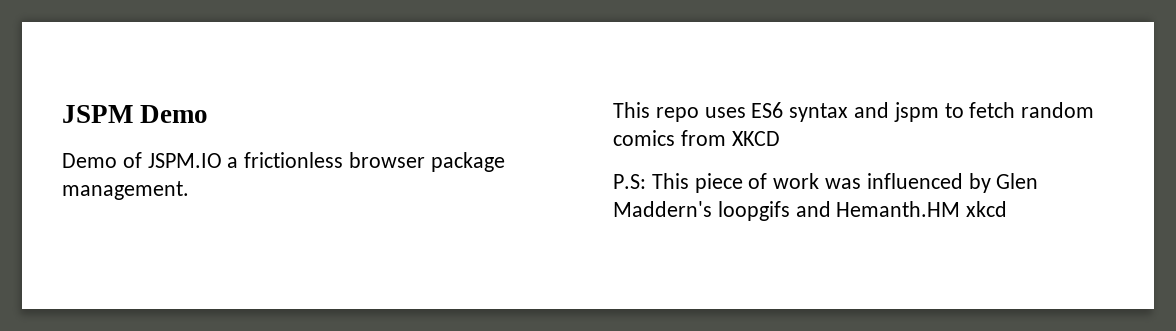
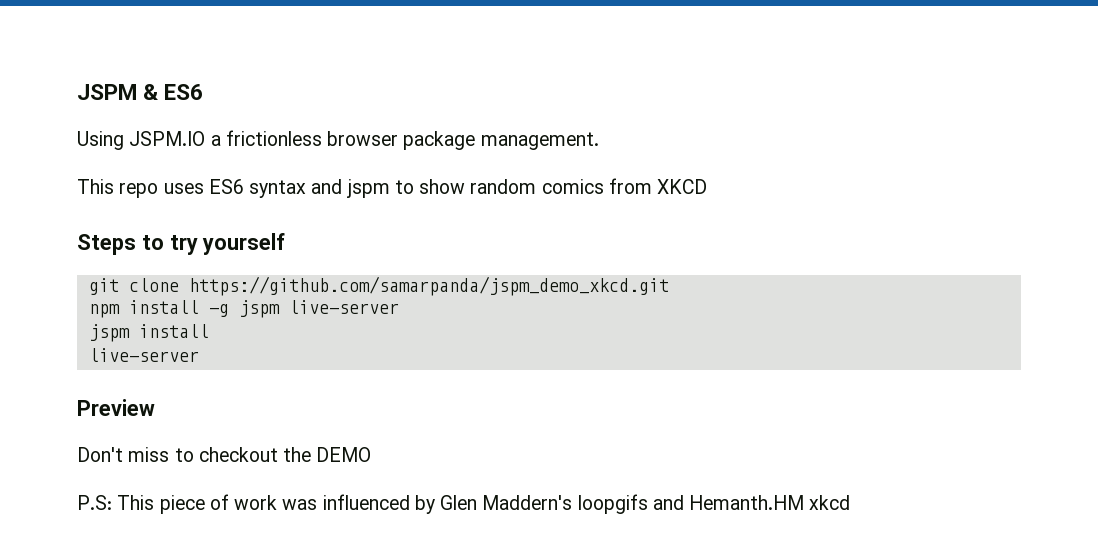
[140,105,209,123] [62,152,142,168] Demo // Demo of -> [143,84,204,100] [77,131,124,150] & ES6 // Using
[969,102,1016,118] fetch -> [419,179,466,194] show
(780, 138) none -> [77,233,286,255] [88,276,669,296] [88,300,399,318] [88,324,209,342] [88,348,199,362] [77,399,155,416] [77,447,372,462] // Steps to try yourself // git clone https://github.com/samarpanda/jspm_demo_xkcd.git // npm install -g jspm live-server // jspm install // live-server // Preview // Don't miss to checkout the DEMO

